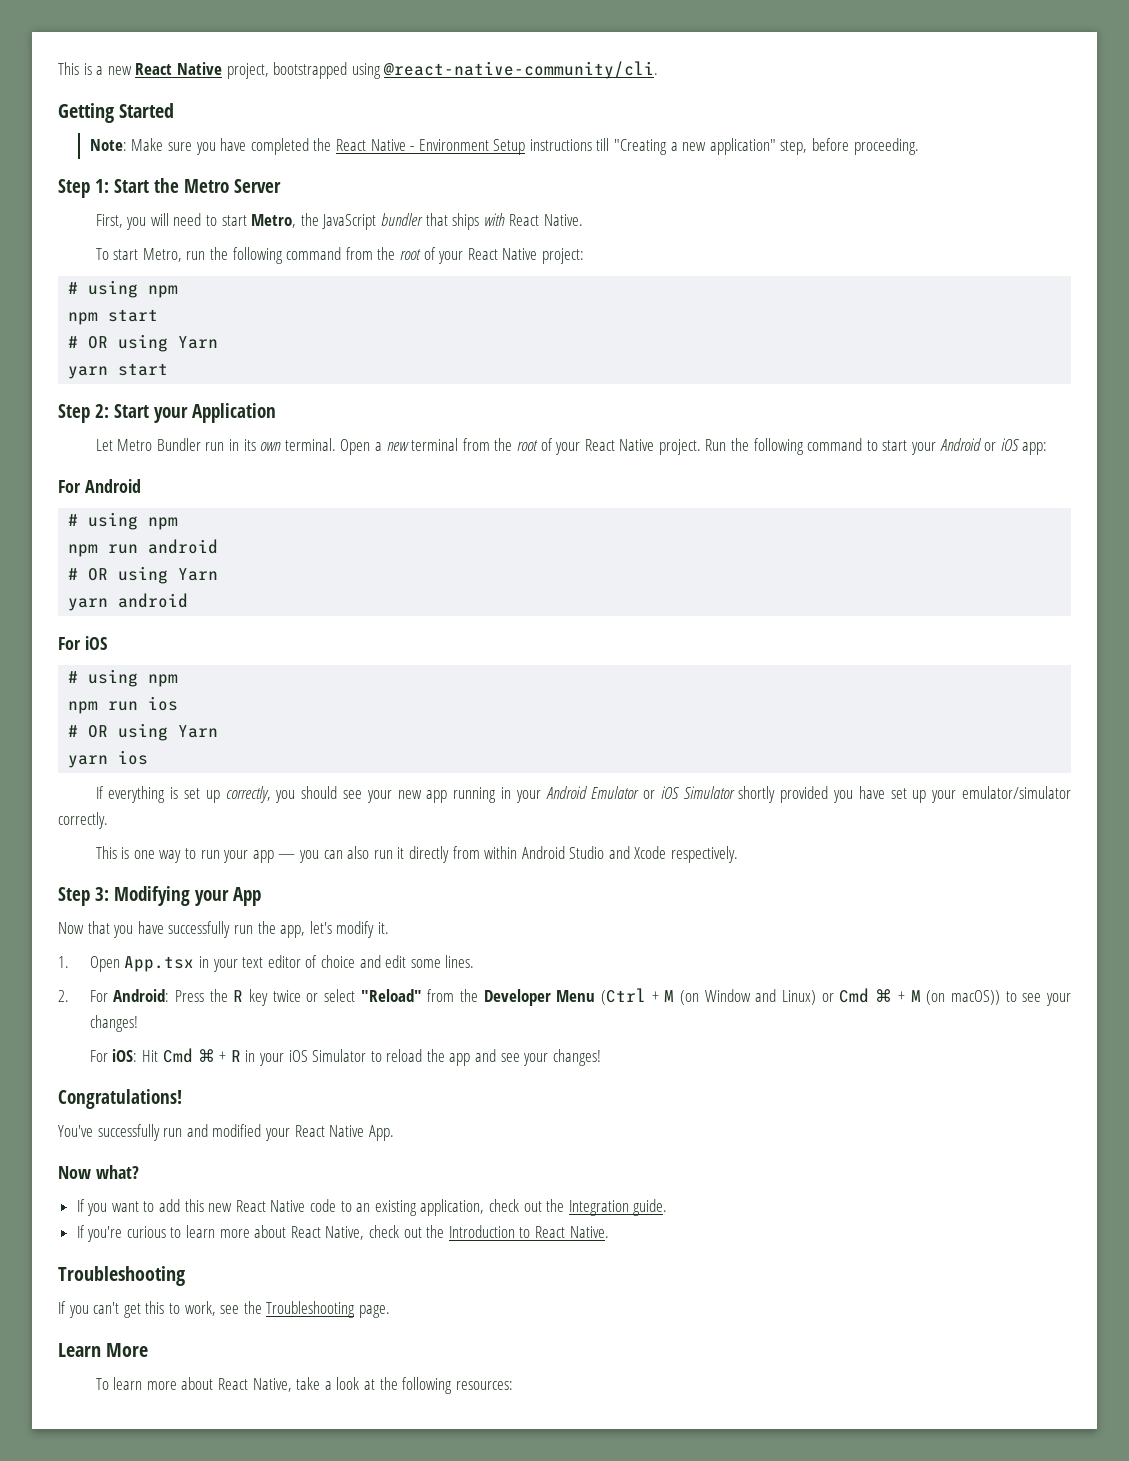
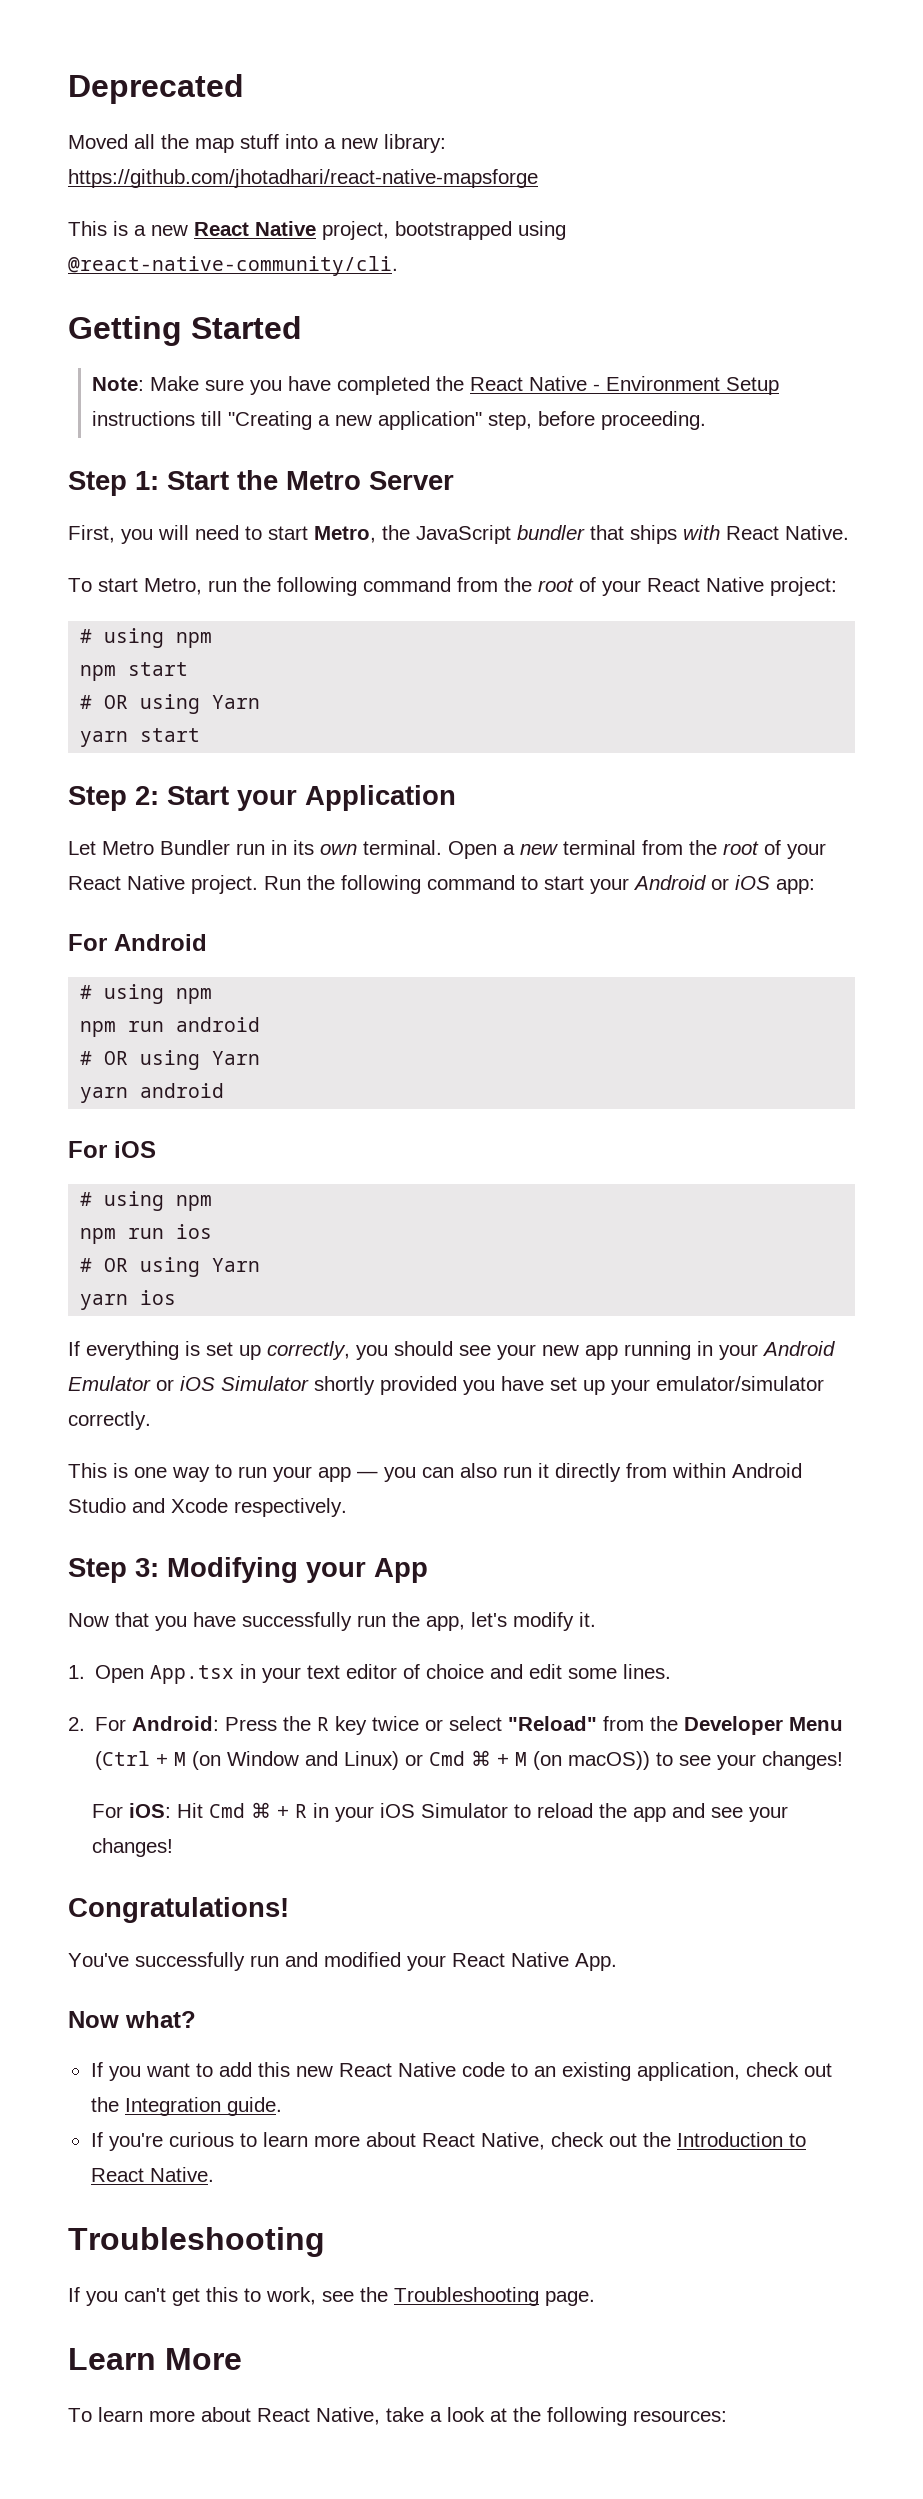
(58, 68) none -> [68,74,244,104] [68,134,446,153] [68,169,538,188] Deprecated // Moved all the map stuff into a new library: https://github.com/jhotadhari/react-native-mapsforge //

